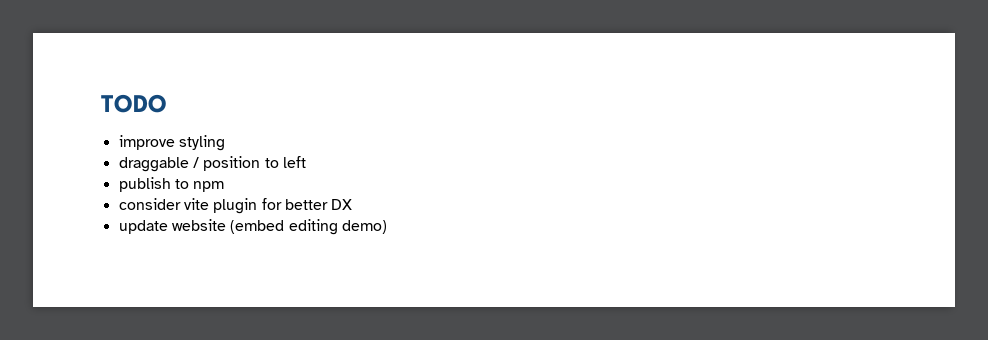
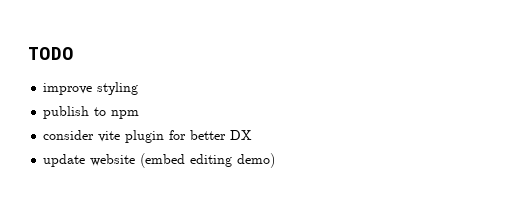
[118,156,306,172] // draggable / position to left -> (139, 88) none

